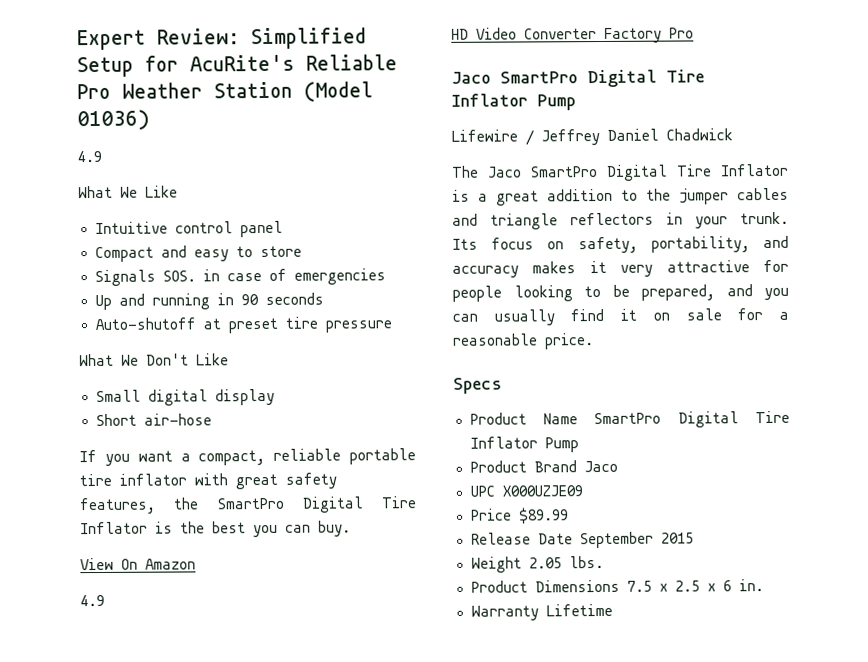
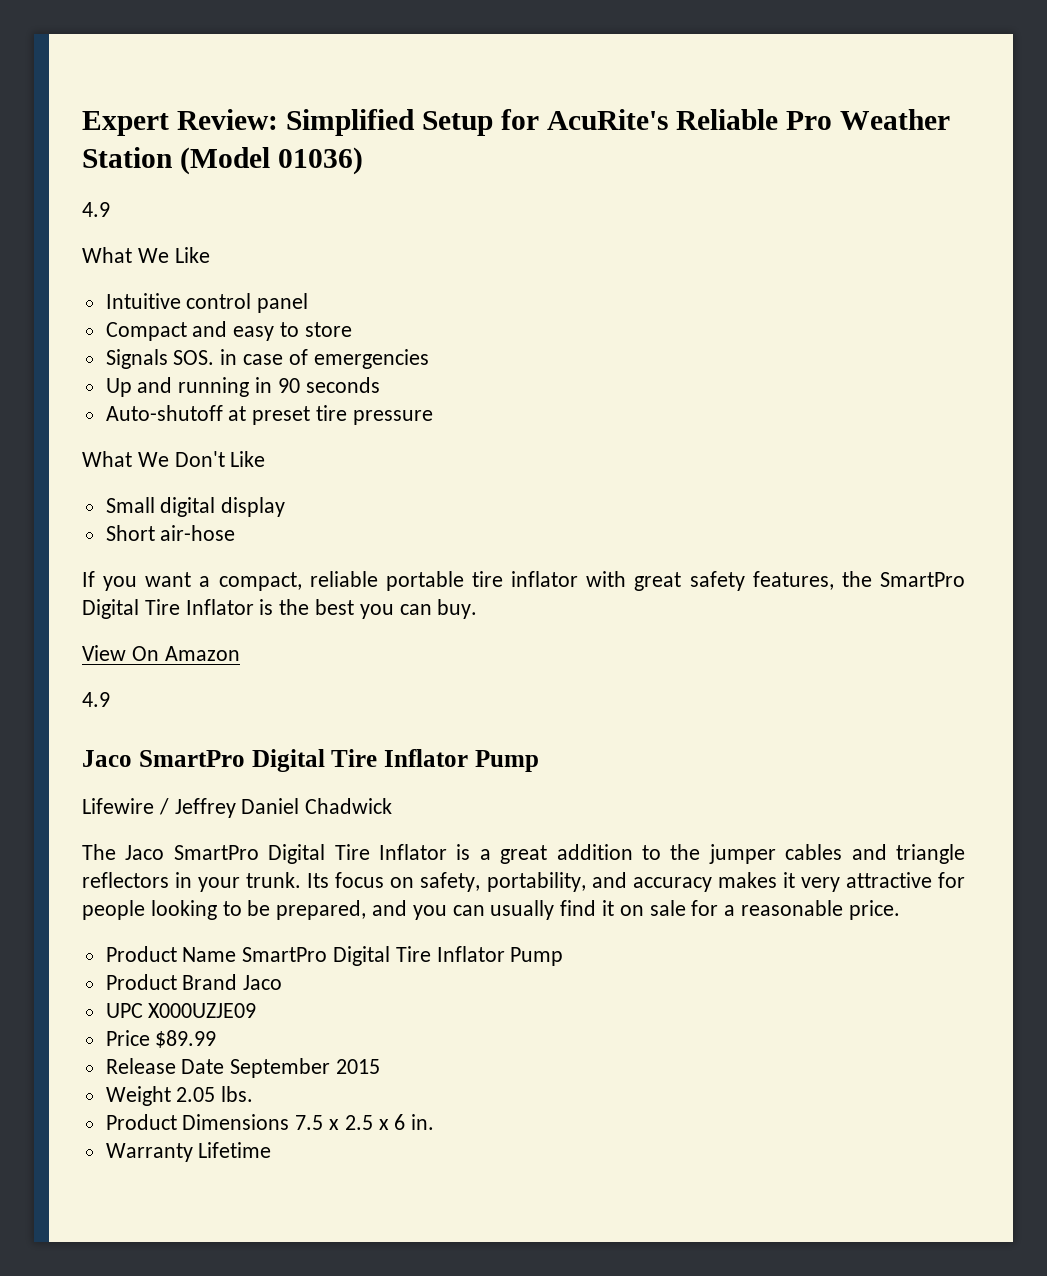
[451,27,694,43] // HD Video Converter Factory Pro -> (110, 699) none
[453,377,502,394] // Specs -> (900, 910) none

